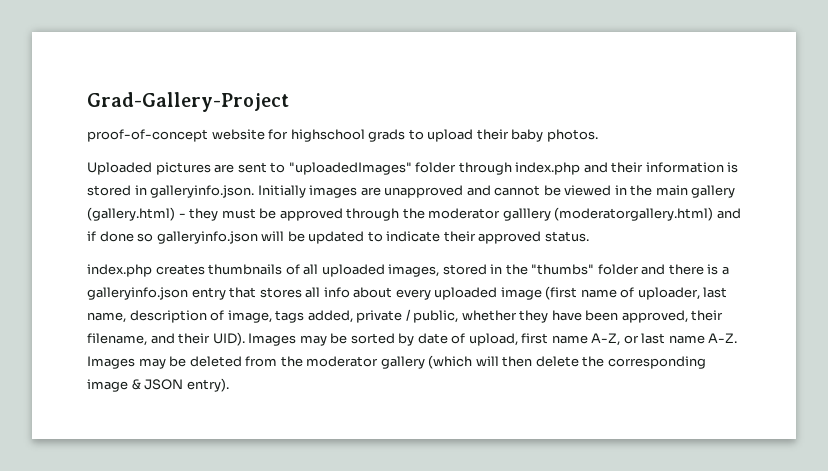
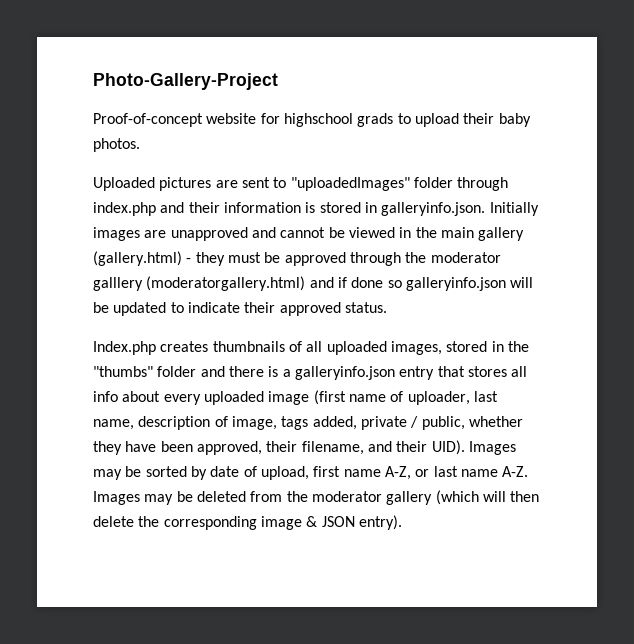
[87,92,289,112] [87,129,208,142] Grad-Gallery-Project // proof-of-concept -> [93,73,278,90] [93,113,203,127] Photo-Gallery-Project // Proof-of-concept
[87,264,152,277] index.php -> [93,341,156,355] Index.php

